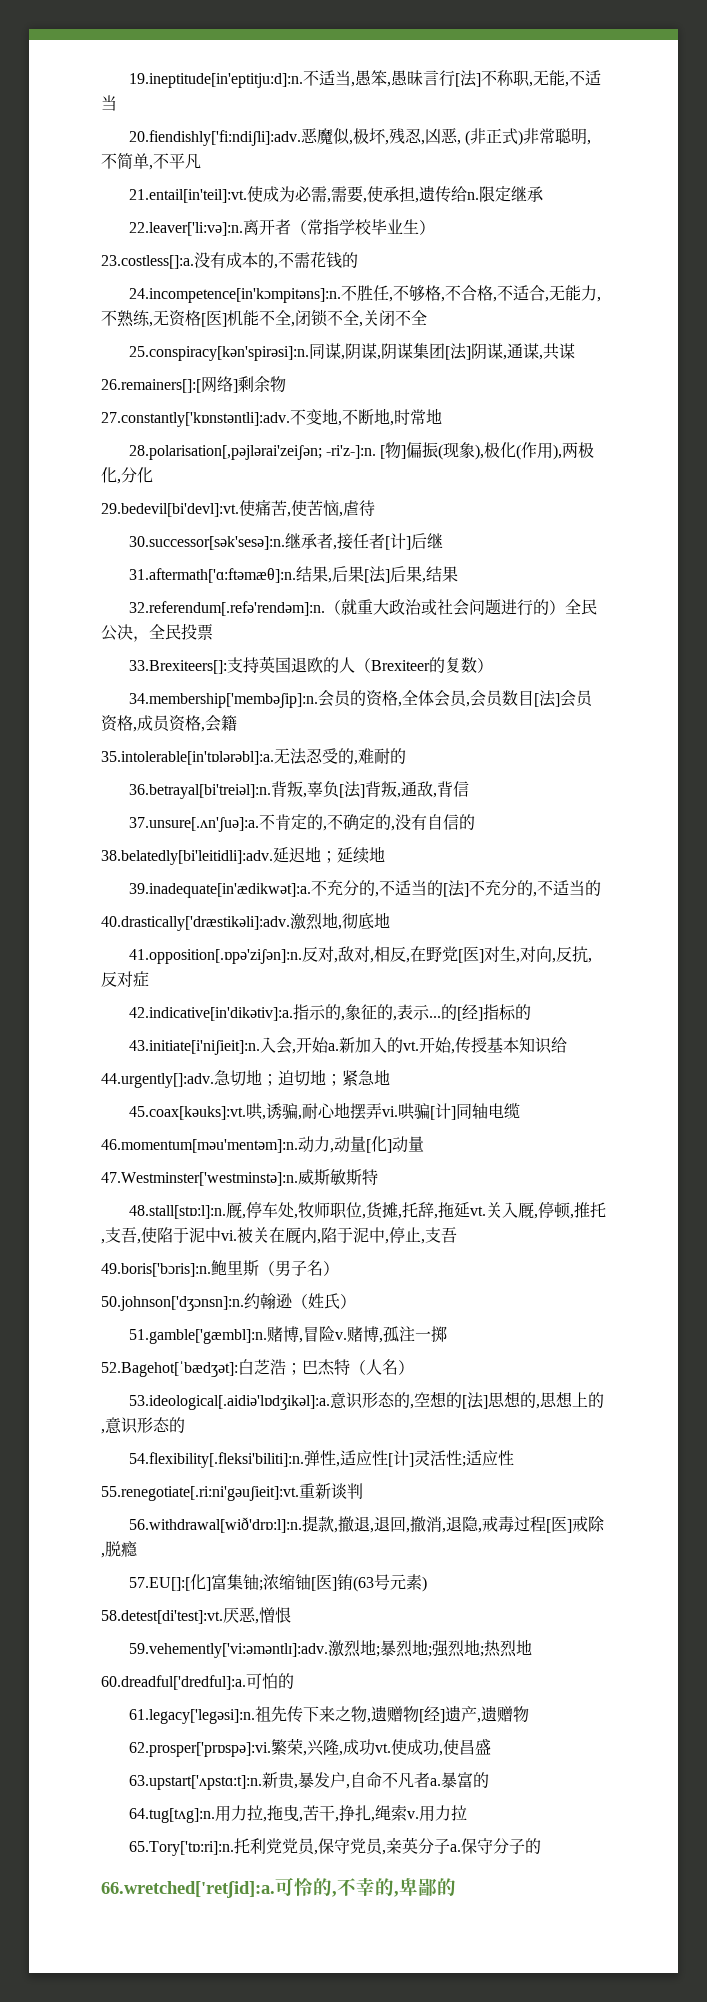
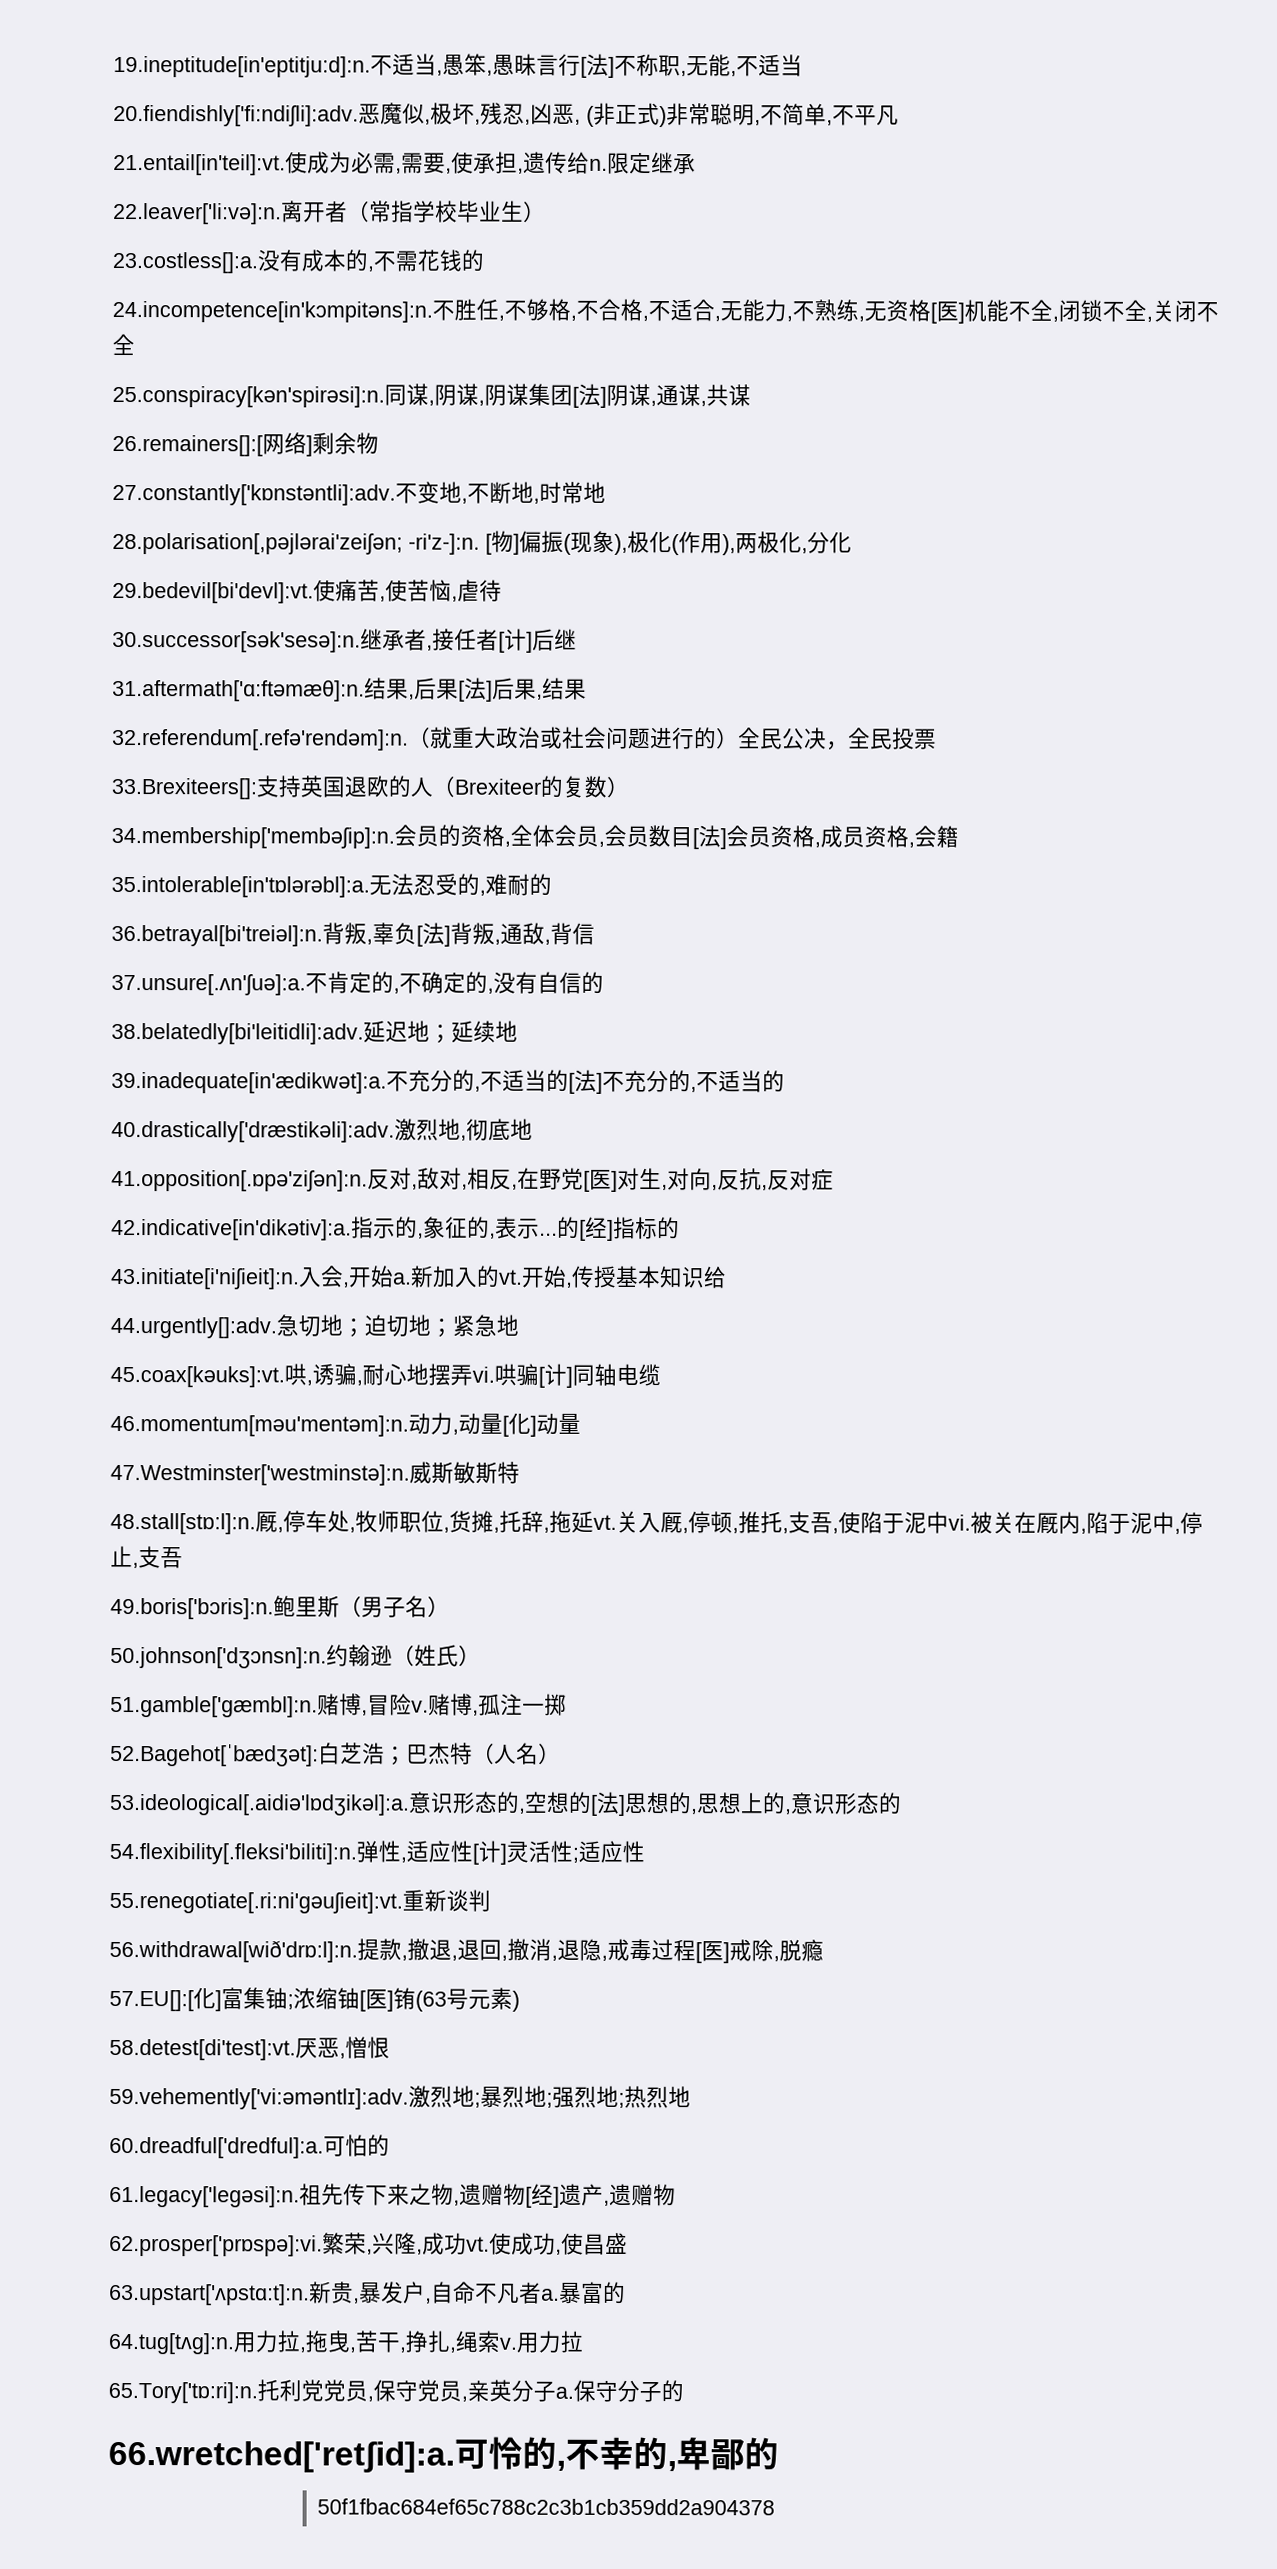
(456, 1887) none -> [317,2498,776,2516] // 50f1fbac684ef65c788c2c3b1cb359dd2a904378

